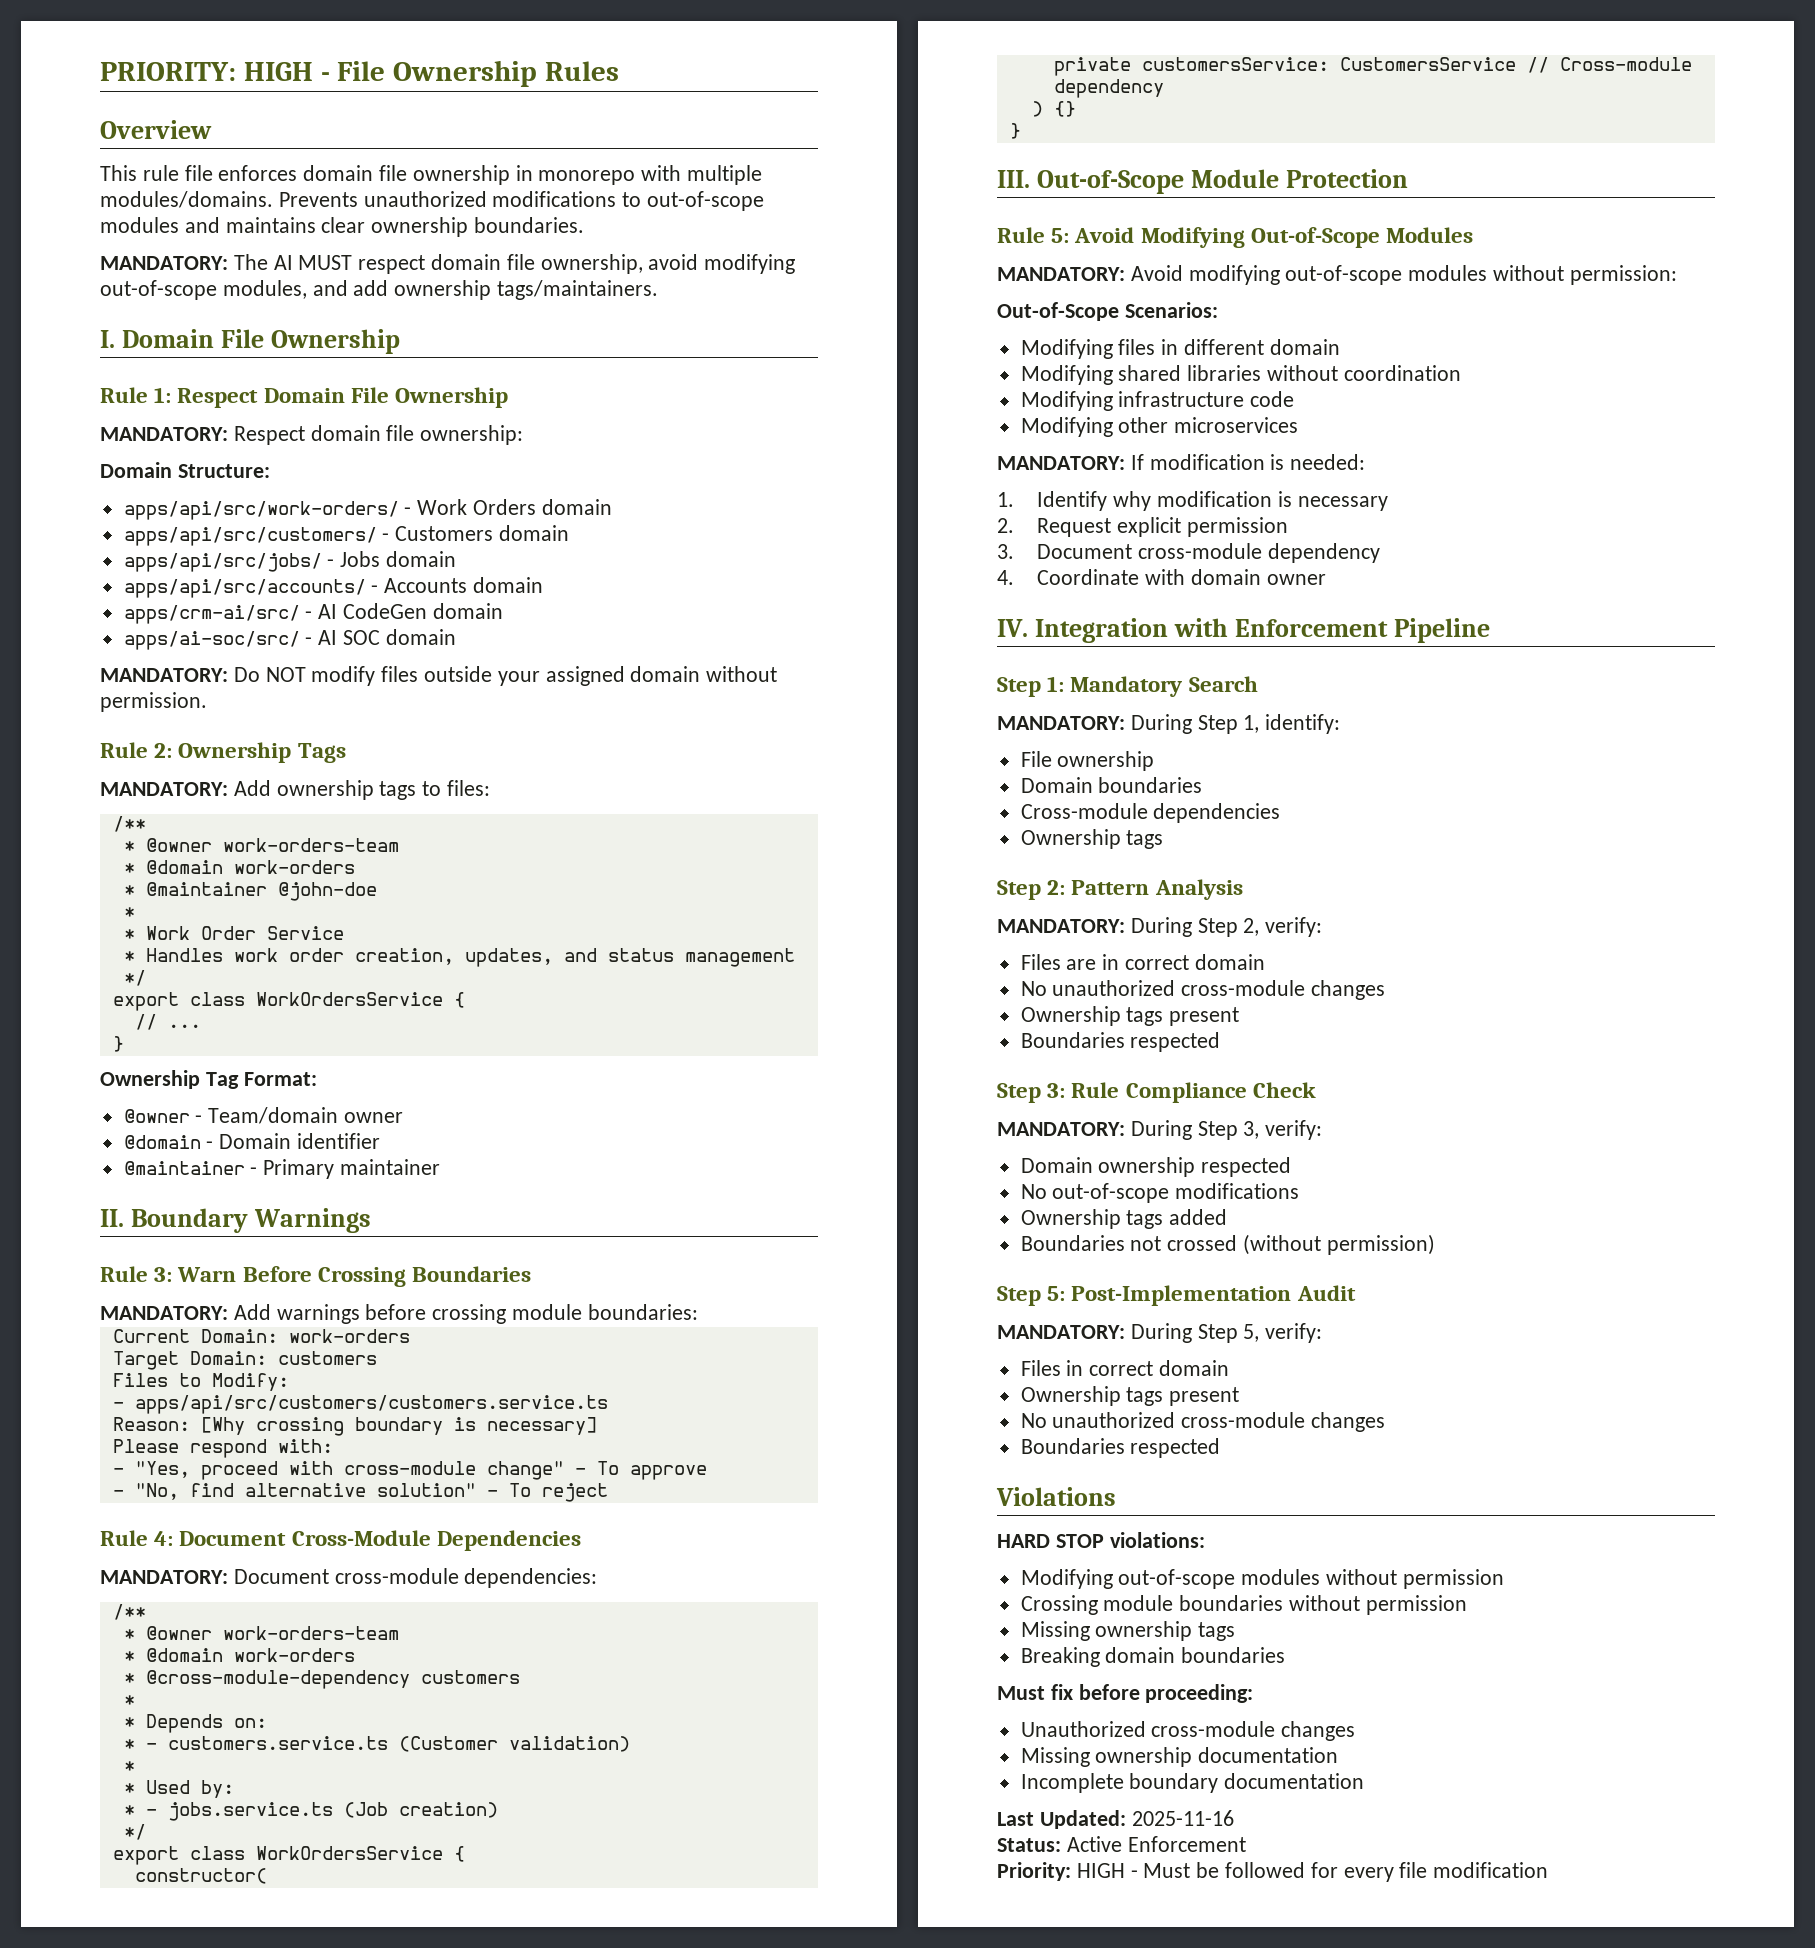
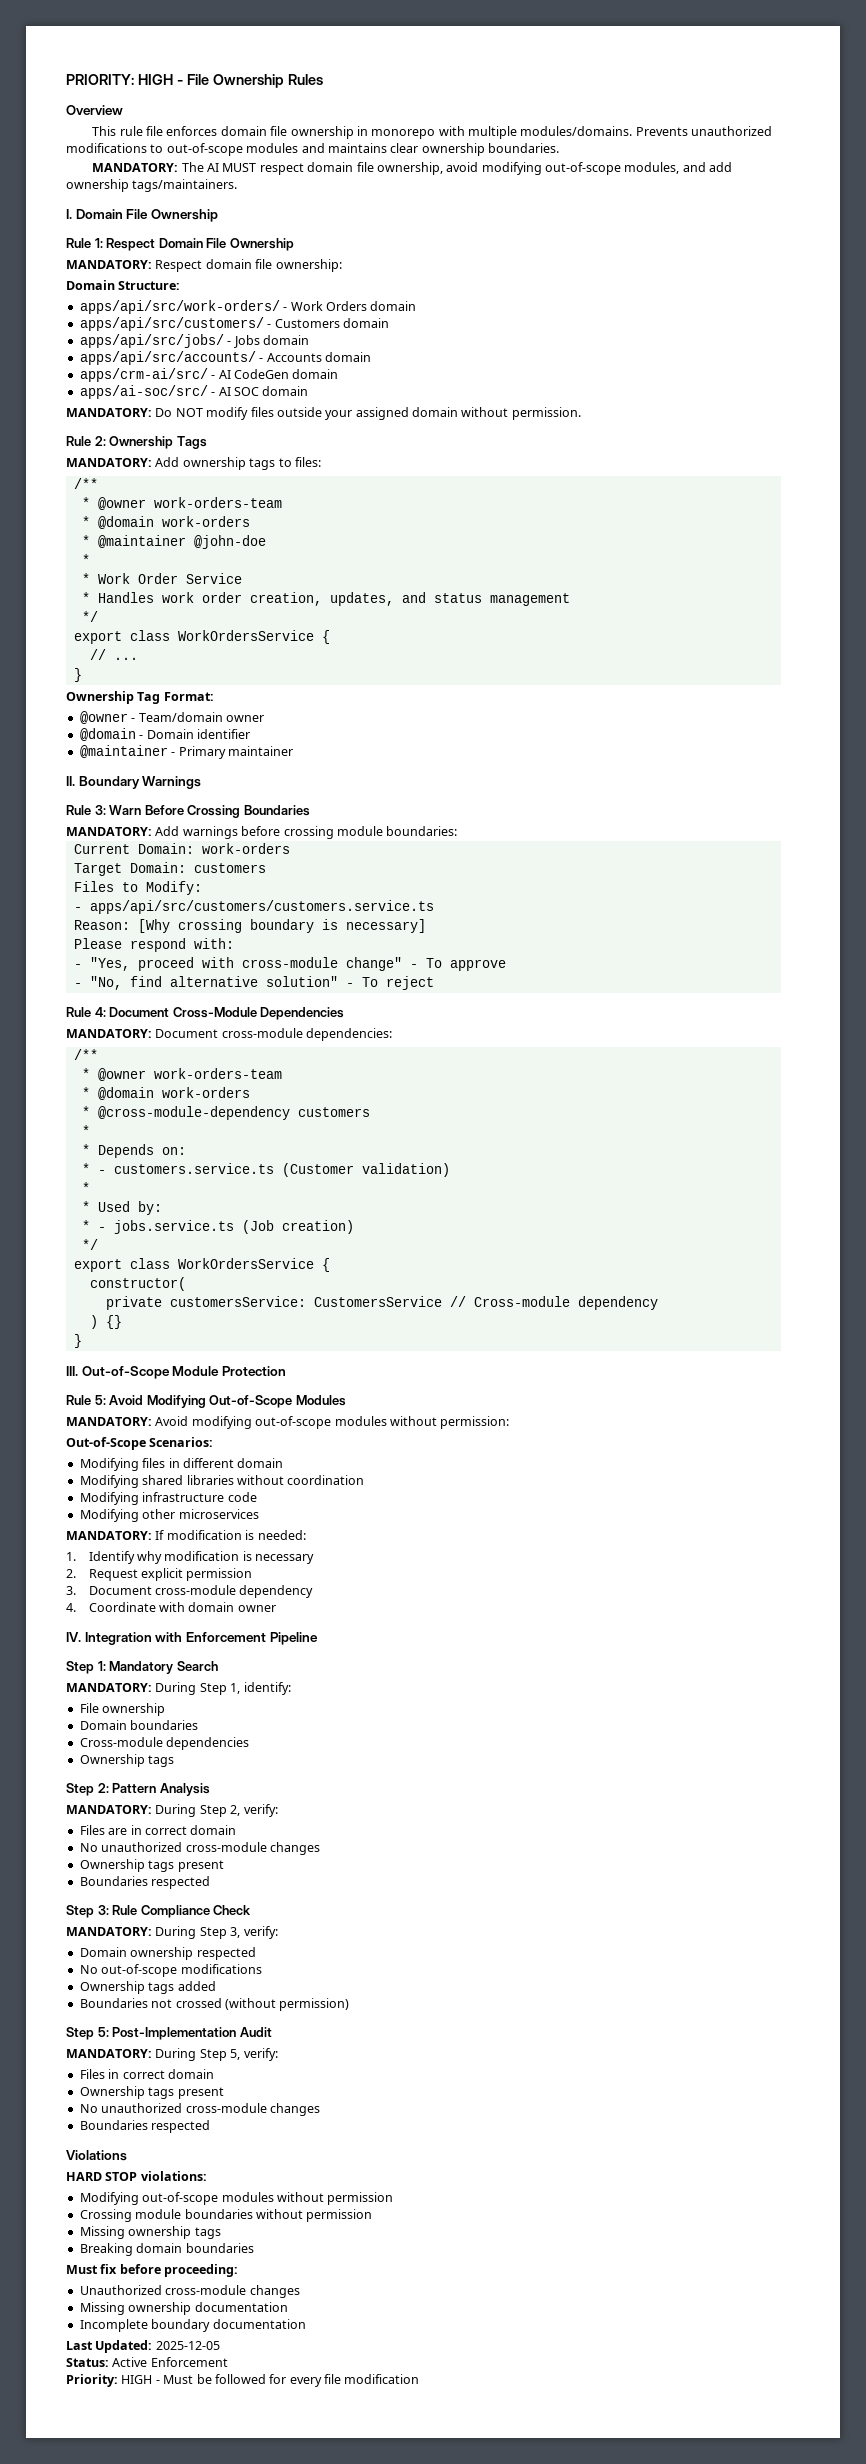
[1131,1810,1234,1826] 2025-11-16 -> [155,2341,220,2350] 2025-12-05

